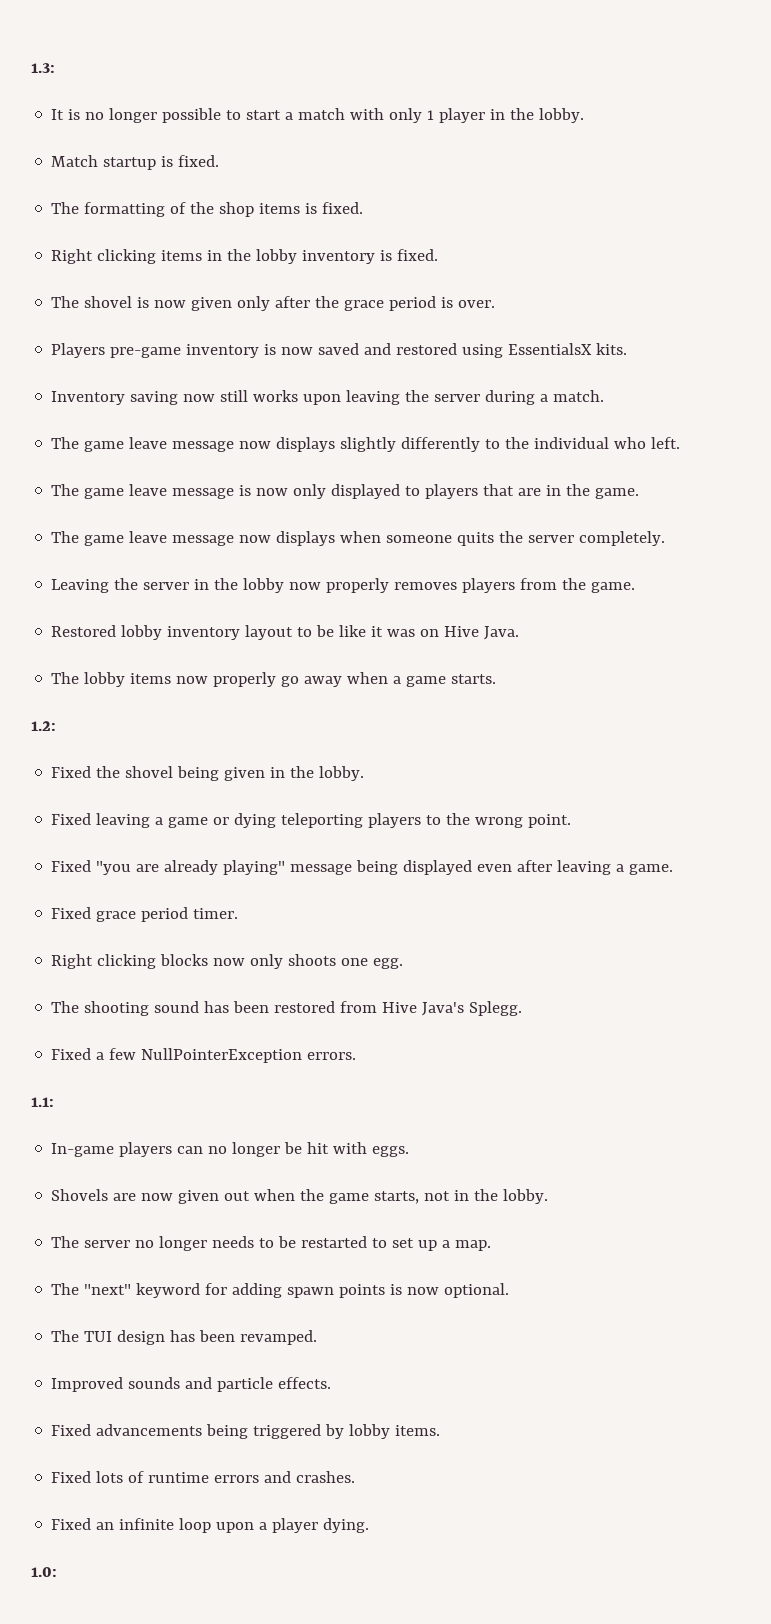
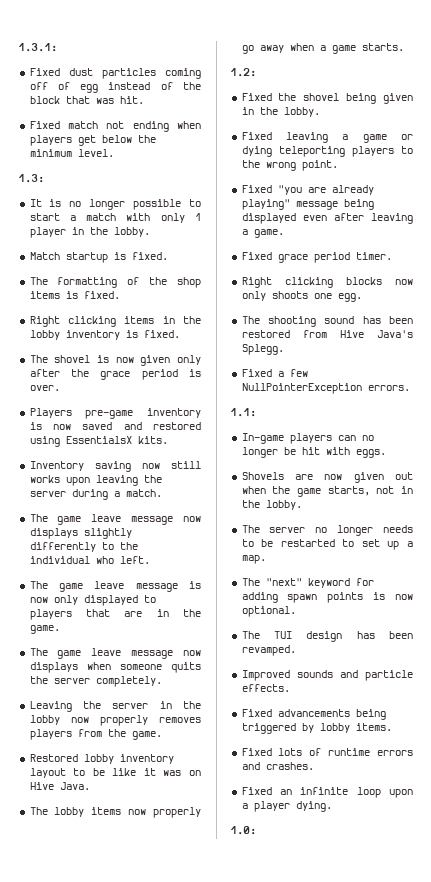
(31, 68) none -> [18,43,57,52] [29,68,201,79] [29,82,201,93] [29,96,144,104] [29,121,201,132] [29,135,156,146] [29,149,114,157] 1.3.1: // Fixed dust particles coming off of egg instead of the block that was hit. // Fixed match not ending when players get below the minimum level. //

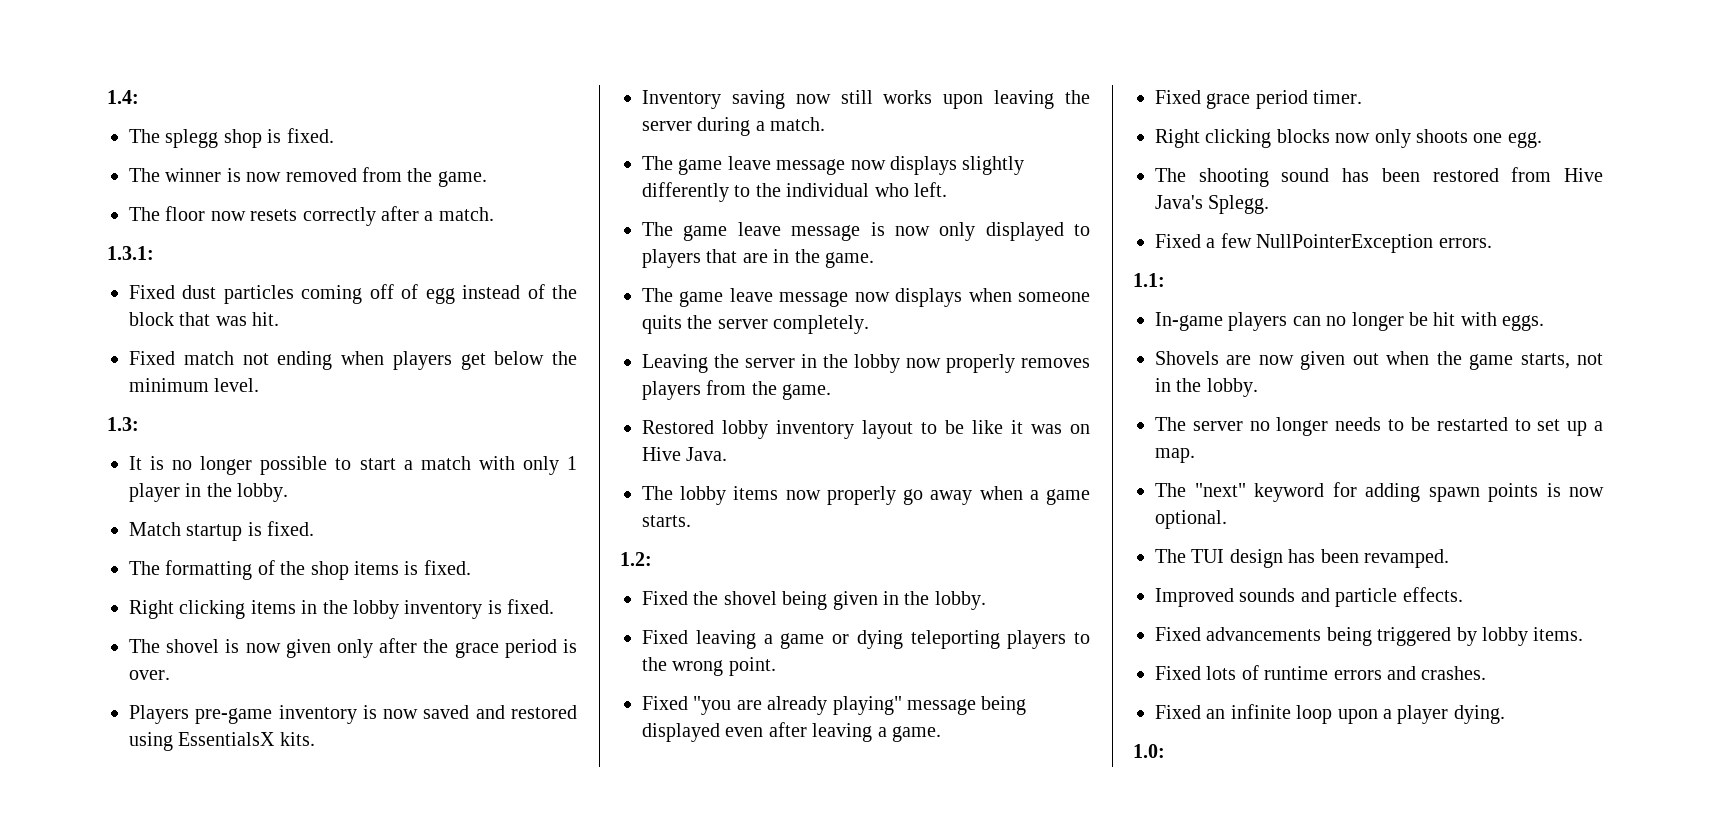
(18, 47) none -> [107,90,139,104] [129,128,334,148] [129,167,487,187] [129,206,494,226] 1.4: // The splegg shop is fixed. // The winner is now removed from the game. // The floor now resets correctly after a match. //

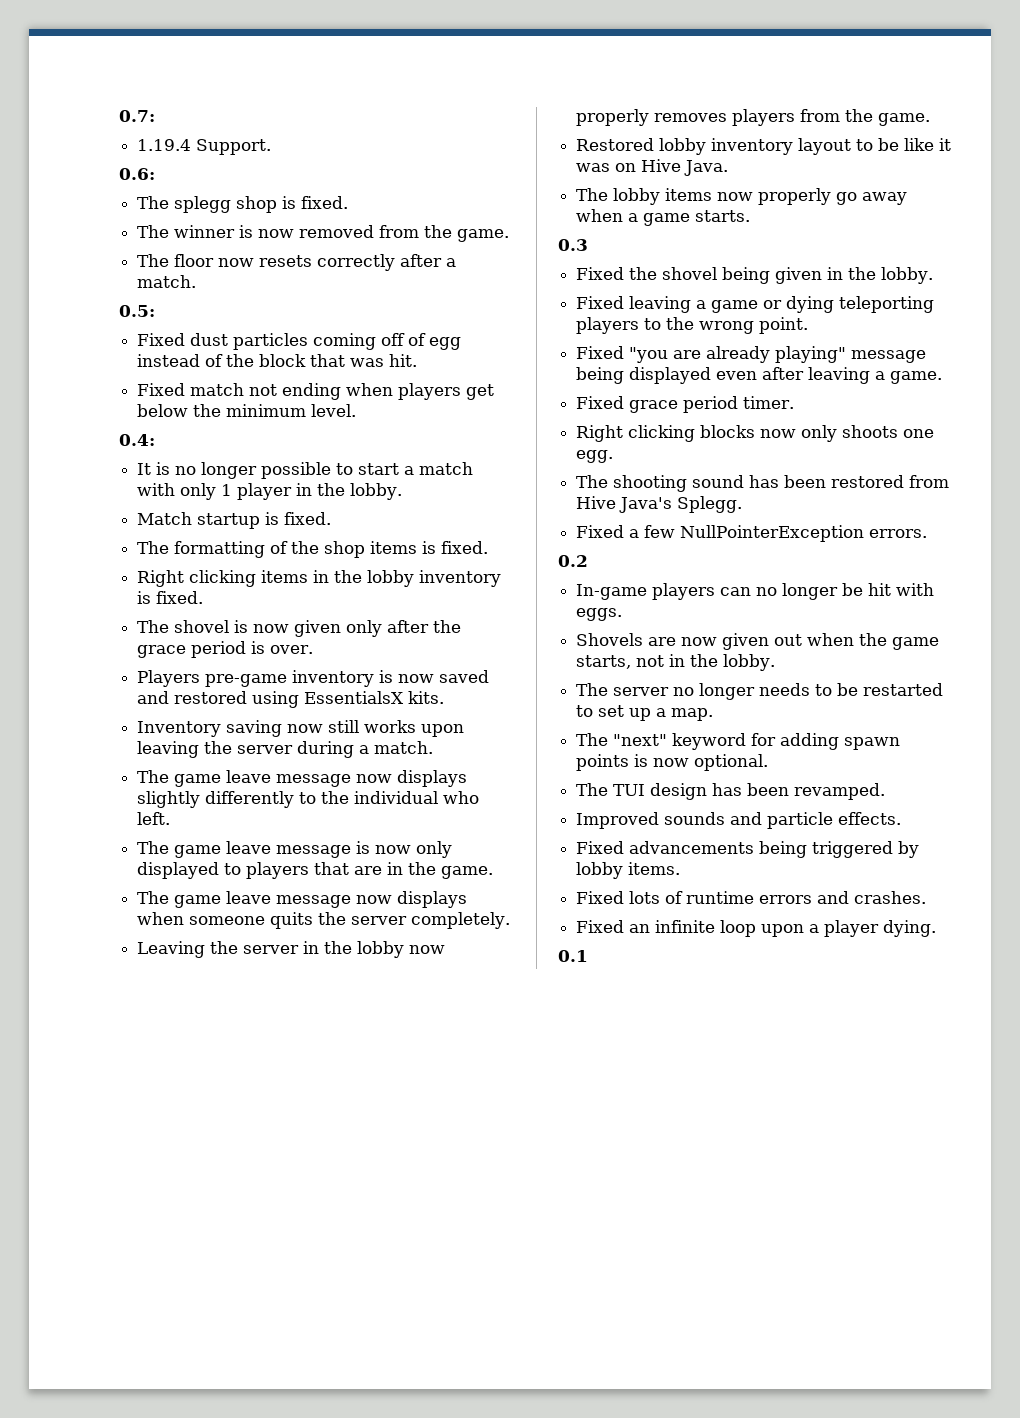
[107,90,139,104] 1.4: -> [119,110,155,122] [137,139,272,155] [119,168,155,180] 0.7: // 1.19.4 Support. // 0.6:
[107,246,154,260] 1.3.1: -> [119,305,155,317] 0.5:
[107,417,139,431] 1.3: -> [119,434,155,446] 0.4:
[620,552,652,566] 1.2: -> [558,239,588,251] 0.3
[1133,273,1165,287] 1.1: -> [558,555,588,567] 0.2
[1133,744,1165,758] 1.0: -> [558,950,588,962] 0.1

